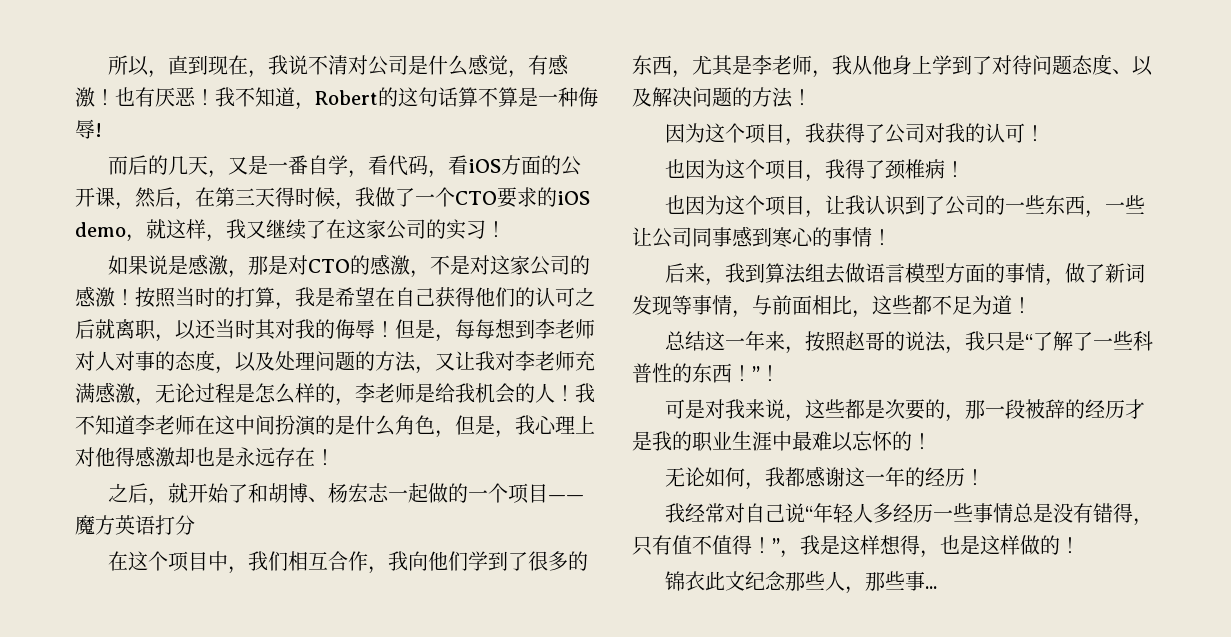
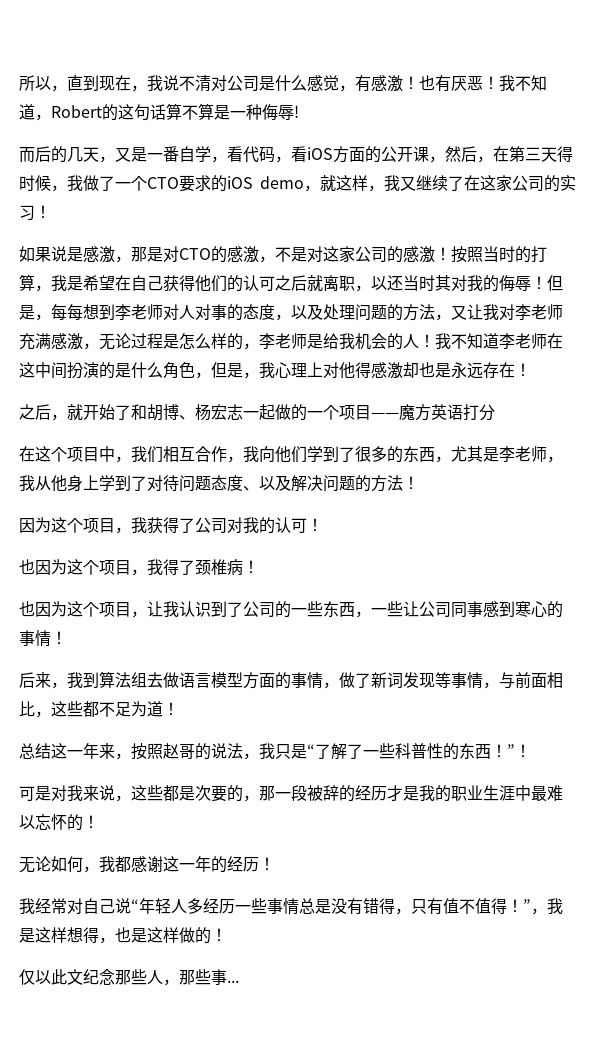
[665,571,706,591] 锦衣 -> [19,969,51,985] 仅以

